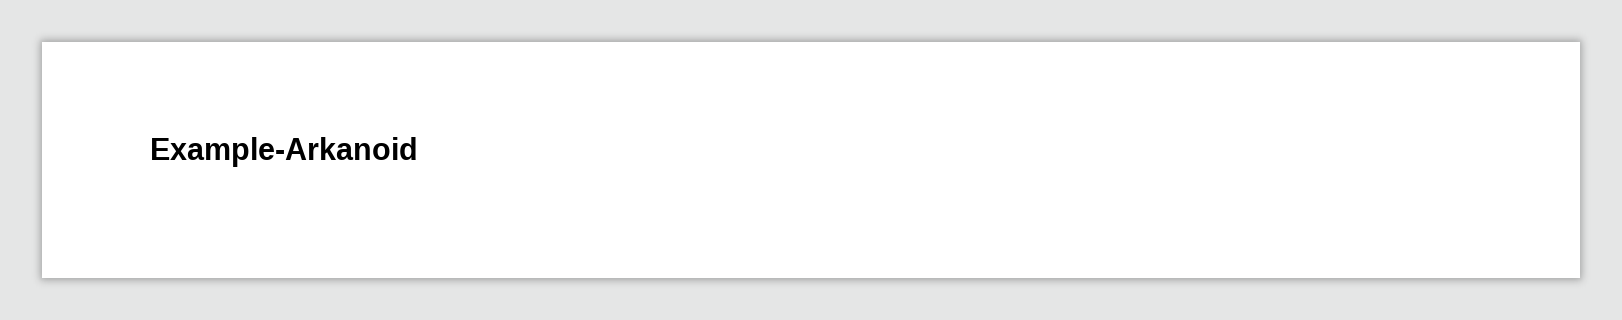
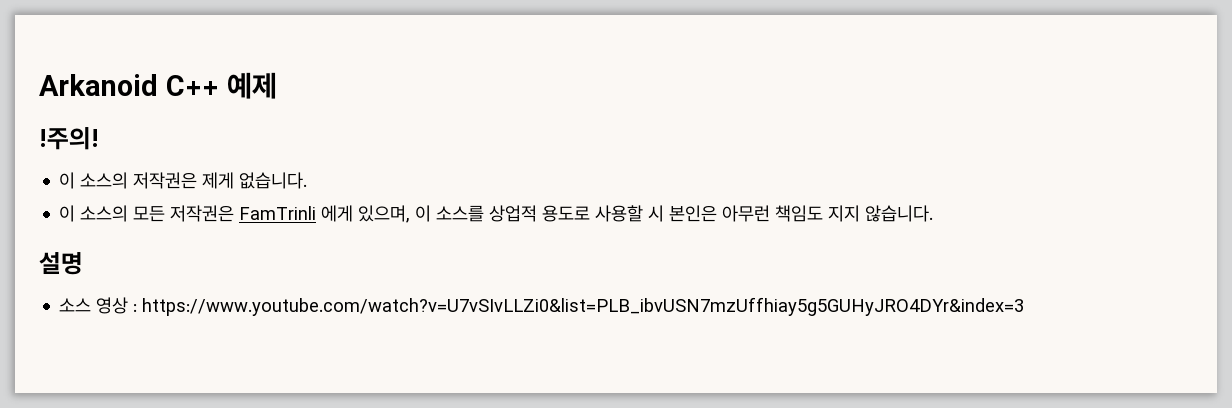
[150,137,418,167] Example-Arkanoid -> [39,72,277,99] [39,127,99,150] [59,172,308,189] [59,205,934,223] [39,252,83,275] [59,297,1025,316] Arkanoid C++ 예제 // !주의! // 이 소스의 저작권은 제게 없습니다. // 이 소스의 모든 저작권은 FamTrinli 에게 있으며, 이 소스를 상업적 용도로 사용할 시 본인은 아무런 책임도 지지 않습니다. // 설명 // 소스 영상 : https://www.youtube.com/watch?v=U7vSIvLLZi0&list=PLB_ibvUSN7mzUffhiay5g5GUHyJRO4DYr&index=3

